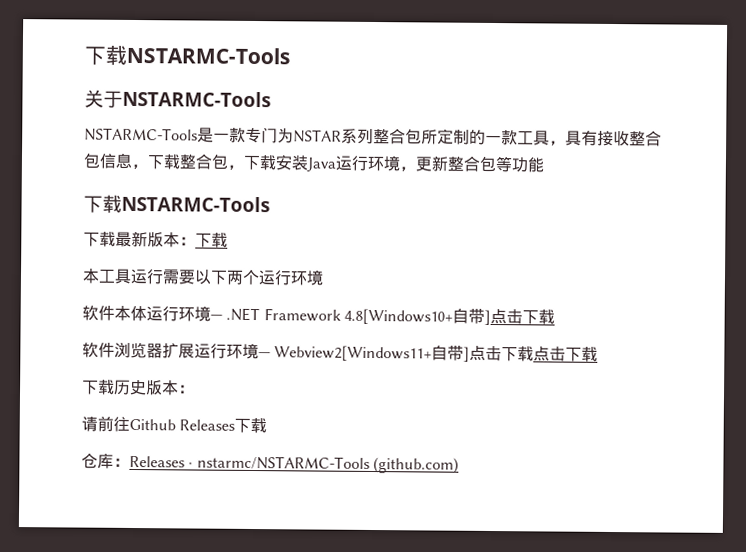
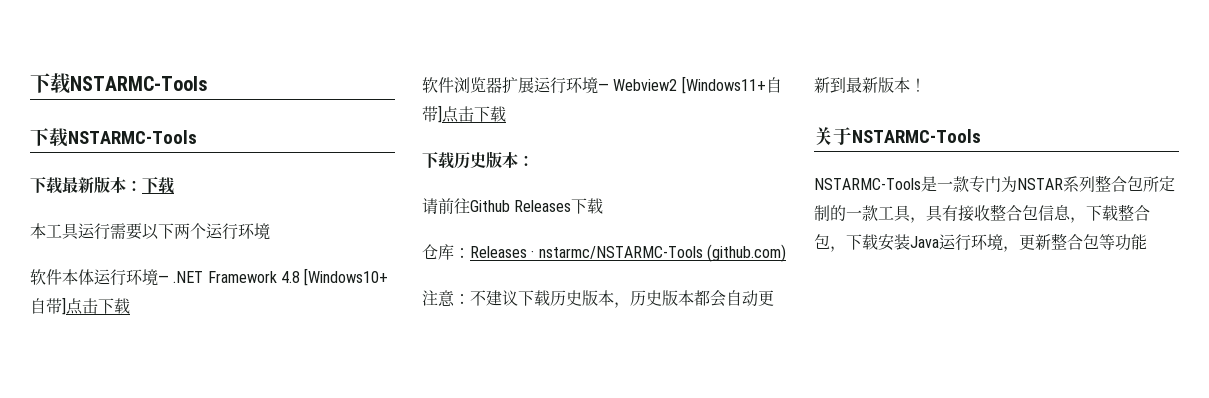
[84,45,290,66] 下载NSTARMC-Tools -> [30,73,208,94] [30,128,197,147] [30,176,175,194] [30,223,270,240] [30,268,389,286] [30,297,130,315] [422,76,782,94] [422,105,506,123] [422,151,534,169] [422,198,604,214] [422,244,786,262] [422,290,774,308] [814,77,926,93] 下载NSTARMC-Tools // 下载NSTARMC-Tools // 下载最新版本：下载 // 本工具运行需要以下两个运行环境 // 软件本体运行环境— .NET Framework 4.8 [Windows10+自带]点击下载 // 软件浏览器扩展运行环境— Webview2 [Windows11+自带]点击下载 // 下载历史版本： // 请前往Github Releases下载 // 仓库：Releases · nstarmc/NSTARMC-Tools (github.com) // 注意：不建议下载历史版本，历史版本都会自动更新到最新版本！
[83,194,270,213] [83,230,228,248] [82,268,324,286] [82,304,555,325] [82,341,599,362] [81,379,195,396] [81,415,268,434] [81,453,459,474] // 下载NSTARMC-Tools // 下载最新版本：下载 // 本工具运行需要以下两个运行环境 // 软件本体运行环境— .NET Framework 4.8[Windows10+自带]点击下载 // 软件浏览器扩展运行环境— Webview2[Windows11+自带]点击下载点击下载 // 下载历史版本： // 请前往Github Releases下载 // 仓库：Releases · nstarmc/NSTARMC-Tools (github.com) -> (1147, 242) none

